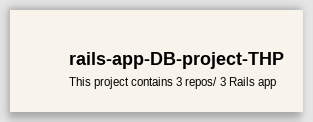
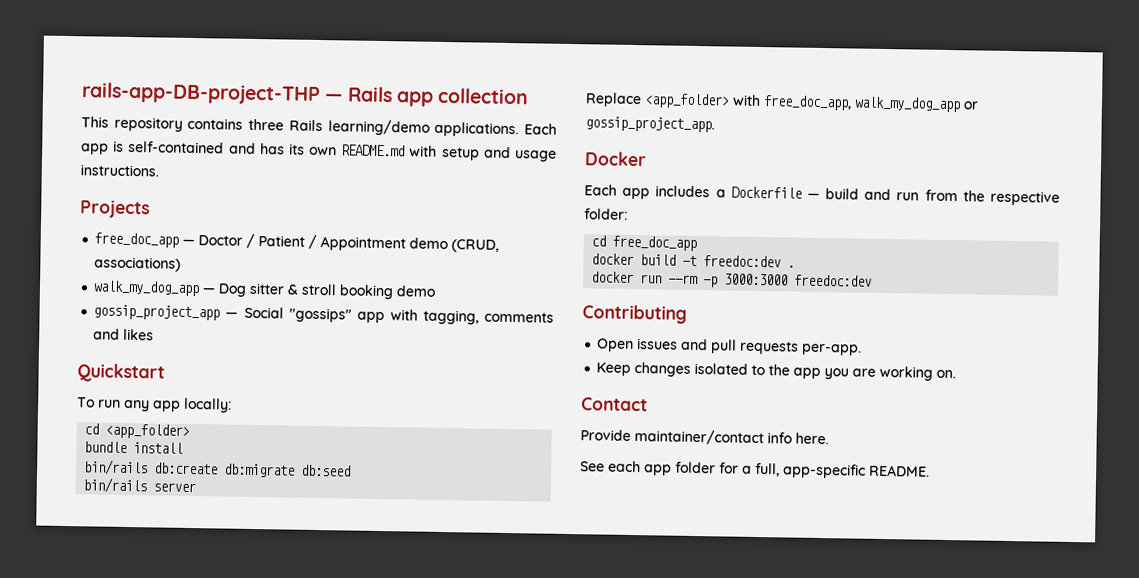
[69,77,276,89] // This project contains 3 repos/ 3 Rails app -> [324,86,530,107] [81,116,557,138] [81,140,557,162] [80,164,159,177] [80,199,150,219] [94,232,500,253] [94,256,182,272] [93,280,437,300] [93,304,554,325] [93,328,155,341] [77,363,165,383] [77,397,232,413] [84,423,191,440] [84,441,184,454] [83,459,352,478] [83,477,197,494] [585,92,979,113] [585,116,715,133] [584,151,647,167] [584,184,1060,206] [584,208,628,220] [591,235,698,252] [591,253,796,268] [591,271,873,288] [582,304,687,324] [597,338,863,356] [596,362,957,381] [581,397,648,412] [580,429,829,446] [580,460,930,479] — Rails app collection // This repository contains three Rails learning/demo applications. Each app is self-contained and has its own README.md with setup and usage instructions. // Projects // free_doc_app — Doctor / Patient / Appointment demo (CRUD, associations) // walk_my_dog_app — Dog sitter & stroll booking demo // gossip_project_app — Social "gossips" app with tagging, comments and likes // Quickstart // To run any app locally: // cd <app_folder> // bundle install // bin/rails db:create db:migrate db:seed // bin/rails server // Replace <app_folder> with free_doc_app, walk_my_dog_app or gossip_project_app. // Docker // Each app includes a Dockerfile — build and run from the respective folder: // cd free_doc_app // docker build -t freedoc:dev . // docker run --rm -p 3000:3000 freedoc:dev // Contributing // Open issues and pull requests per-app. // Keep changes isolated to the app you are working on. // Contact // Provide maintainer/contact info here. // See each app folder for a full, app-specific README.

